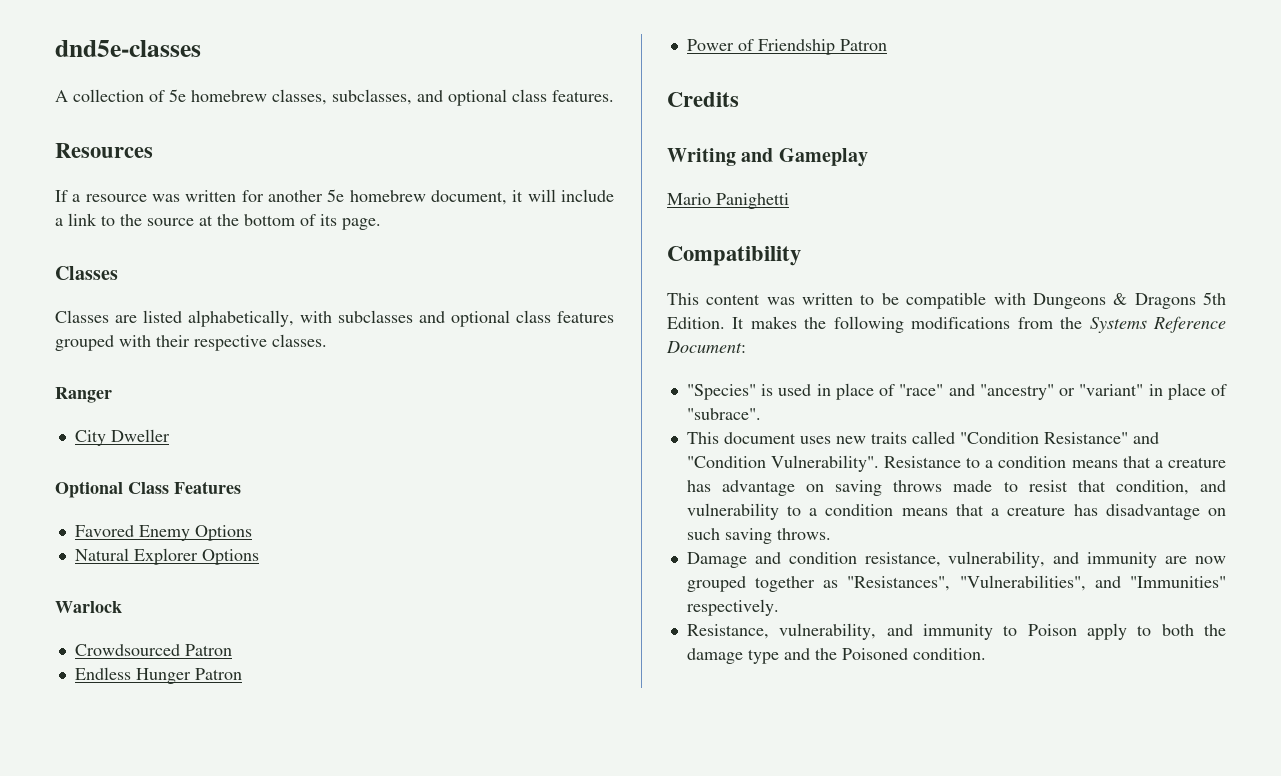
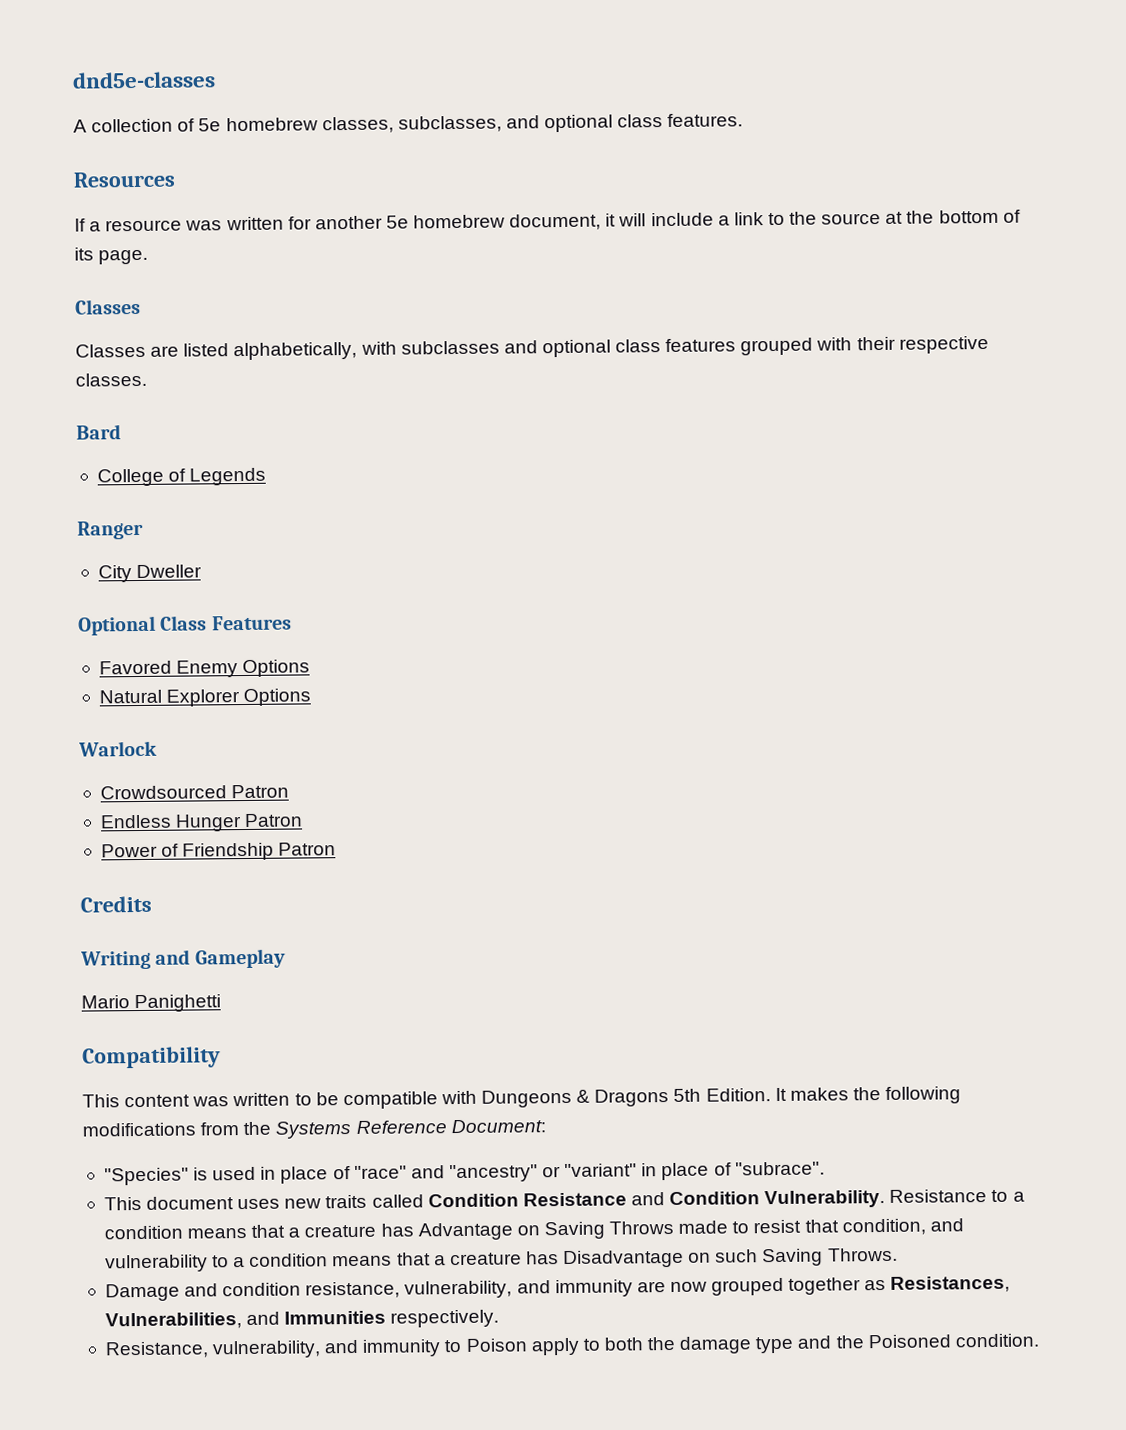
(327, 340) none -> [76,424,121,440] [96,467,267,487] // Bard // College of Legends
[959,432,1159,444] [686,455,879,472] "Condition Resistance" and "Condition Vulnerability". -> [427,1189,886,1209] Condition Resistance and Condition Vulnerability.
[721,480,943,496] advantage on saving throws -> [417,1220,675,1241] Advantage on Saving Throws
[1105,504,1200,520] disadvantage -> [563,1249,685,1269] Disadvantage
[724,528,831,544] saving throws. -> [762,1247,898,1267] Saving Throws.
[847,575,1226,591] "Resistances", "Vulnerabilities", and "Immunities" -> [890,1275,1011,1293] [104,1310,387,1330] Resistances, Vulnerabilities, and Immunities

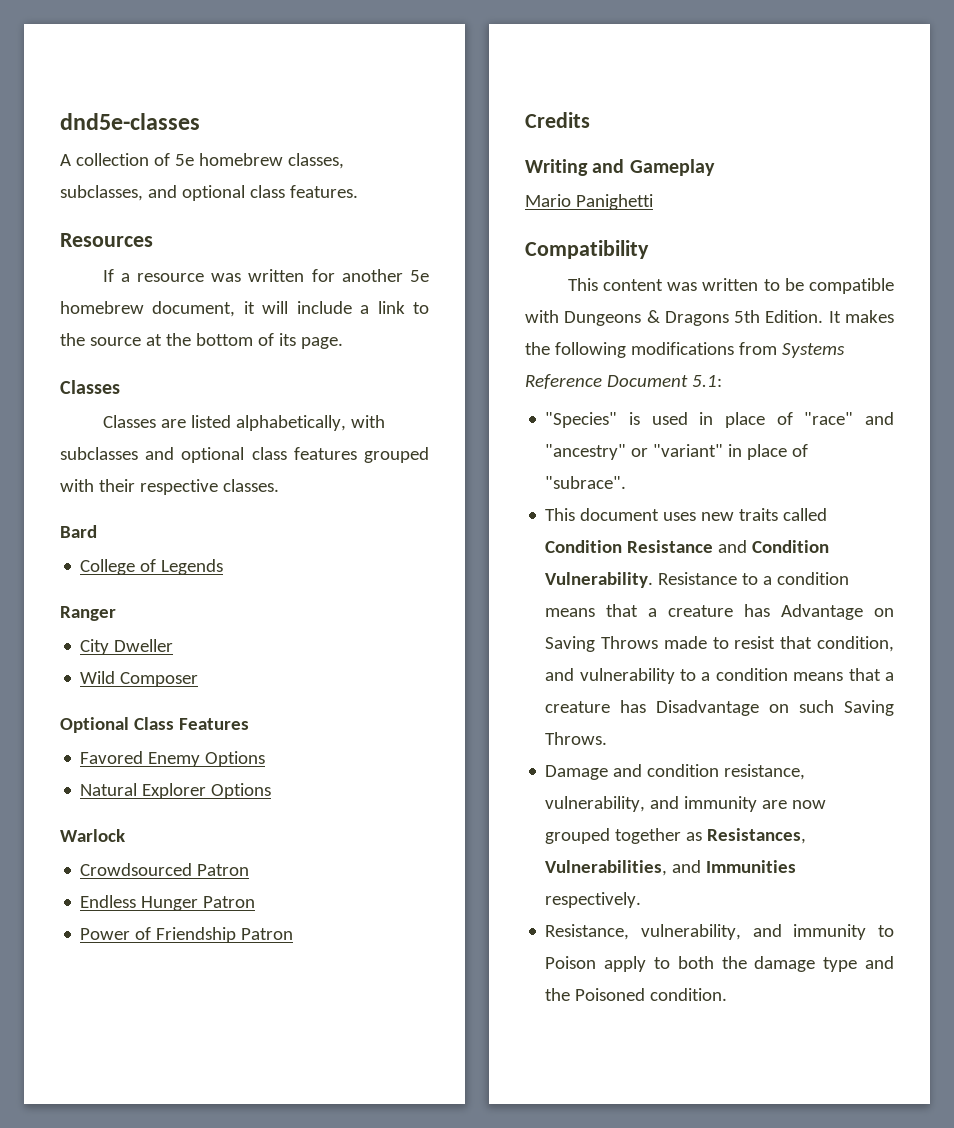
(203, 571) none -> [80,671,199,687] // Wild Composer
[243,1121,272,1136] the -> (777, 348) none
[450,1119,546,1134] Document: -> [606,375,722,387] Document 5.1:

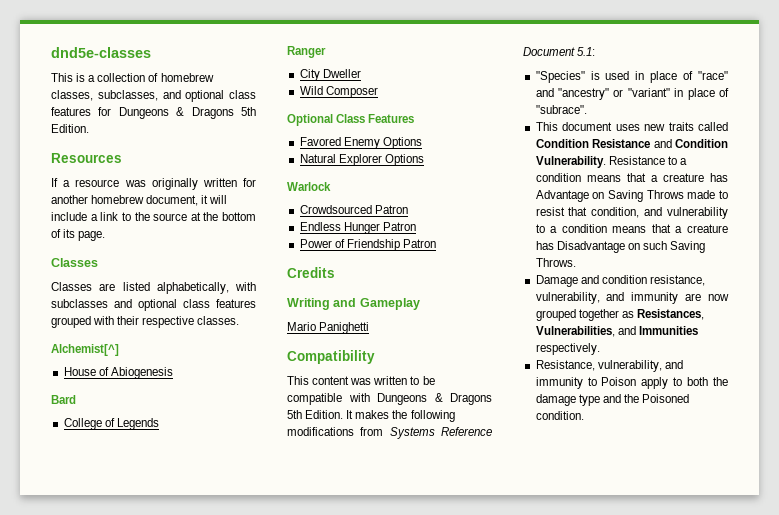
[60,154,71,166] A -> [51,73,96,82] This is a
[174,154,194,166] 5e -> (159, 77) none
[289,185,358,198] features. -> [51,107,256,119] [51,124,89,133] features for Dungeons & Dragons 5th Edition.
(242, 277) none -> [151,178,198,190] originally
[409,270,429,282] 5e -> (88, 199) none
(279, 485) none -> [51,344,119,356] [63,367,173,379] // Alchemist[^] // House of Abiogenesis

